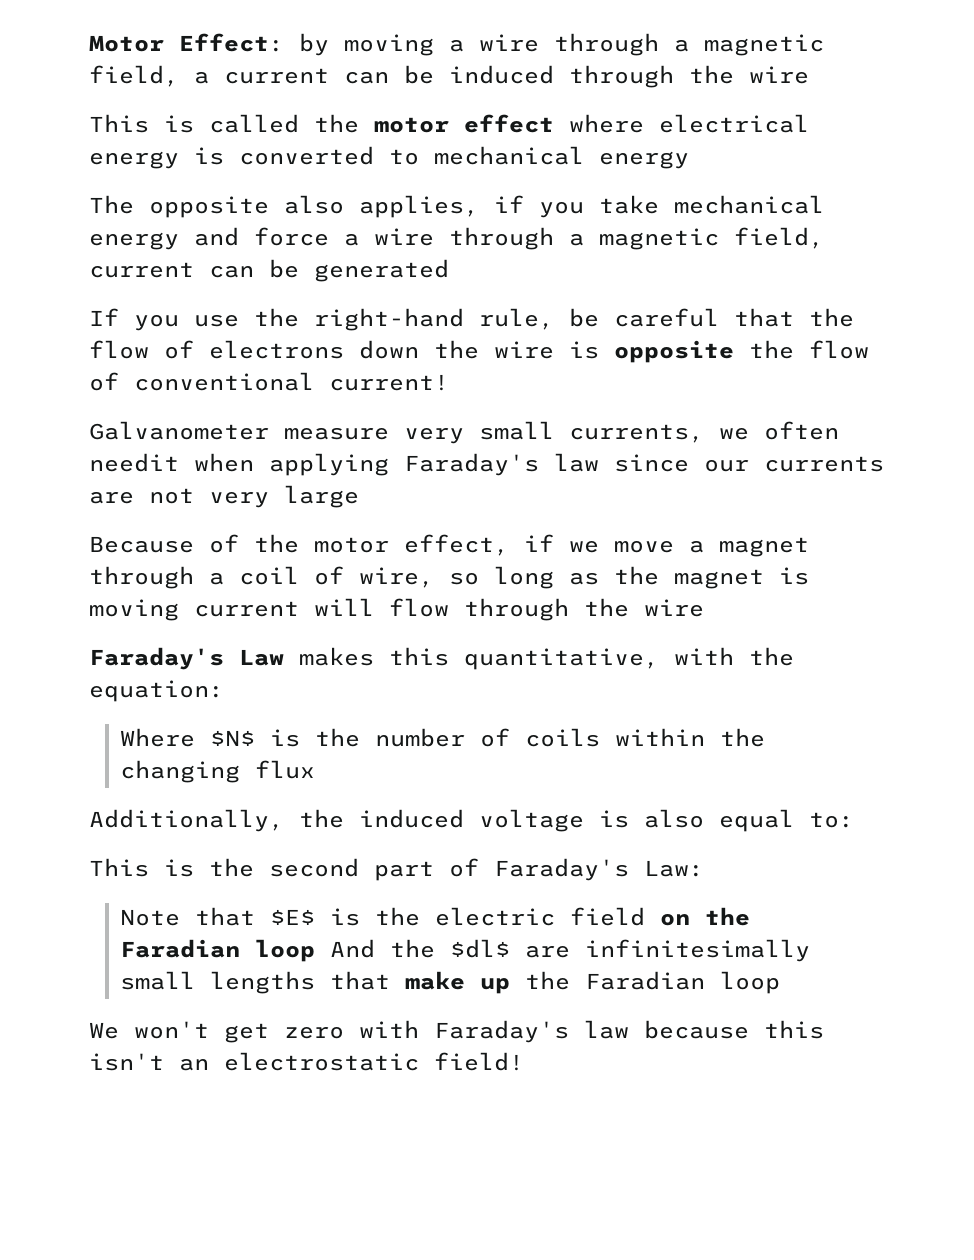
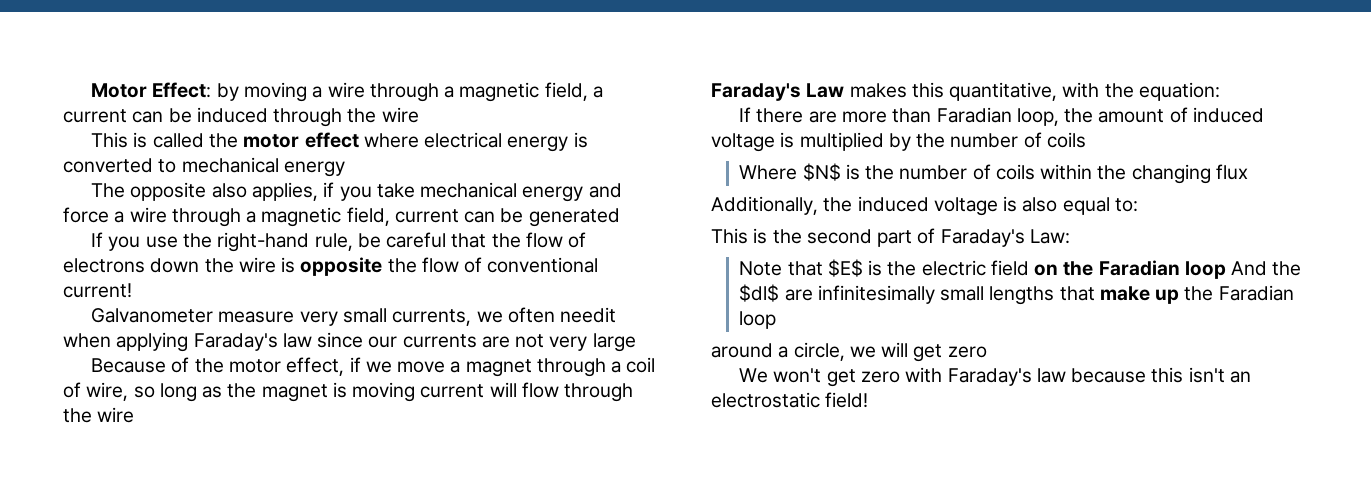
(224, 691) none -> [739,107,1264,126] [711,132,1086,152] // If there are more than Faradian loop, the amount of induced voltage is multiplied by the number of coils
(781, 982) none -> [711,342,987,362] // around a circle, we will get zero

